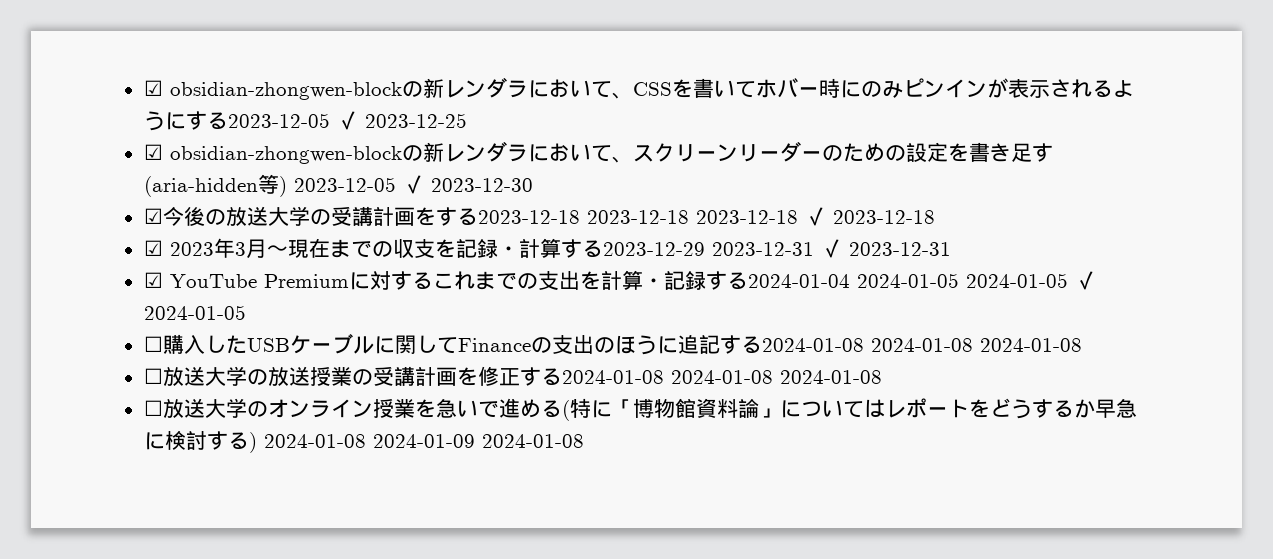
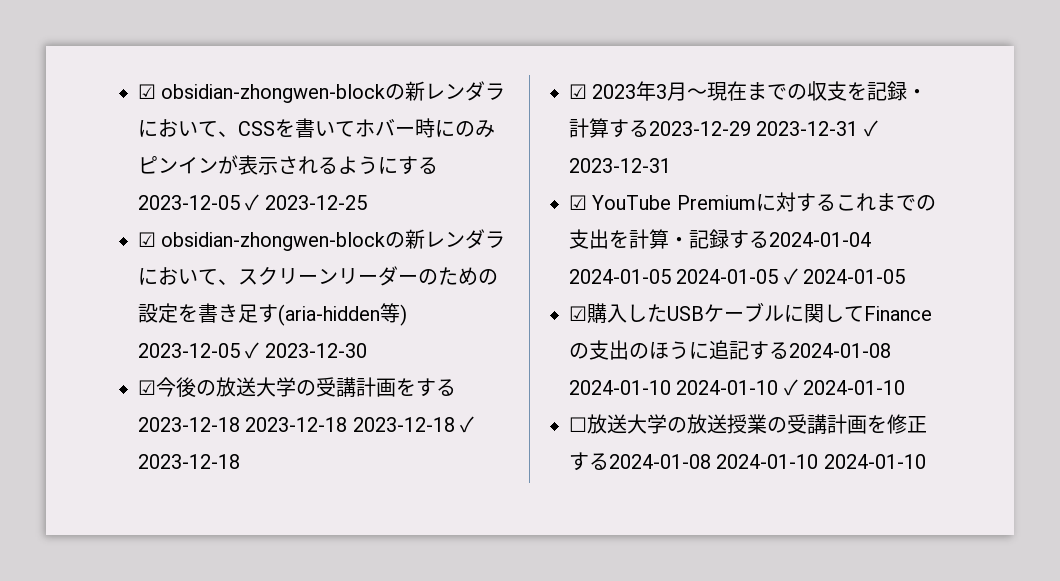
[143,336,163,352] ☐ -> [569,306,587,321] ☑
[870,338,1082,352] 2024-01-08 2024-01-08 -> [569,379,906,396] 2024-01-10 2024-01-10 ✓ 2024-01-10
[670,370,882,384] [143,398,1137,421] [143,430,584,453] 2024-01-08 2024-01-08 // ☐放送大学のオンライン授業を急いで進める(特に「博物館資料論」についてはレポートをどうするか早急に検討する) 2024-01-08 2024-01-09 2024-01-08 -> [716,454,926,469] 2024-01-10 2024-01-10

